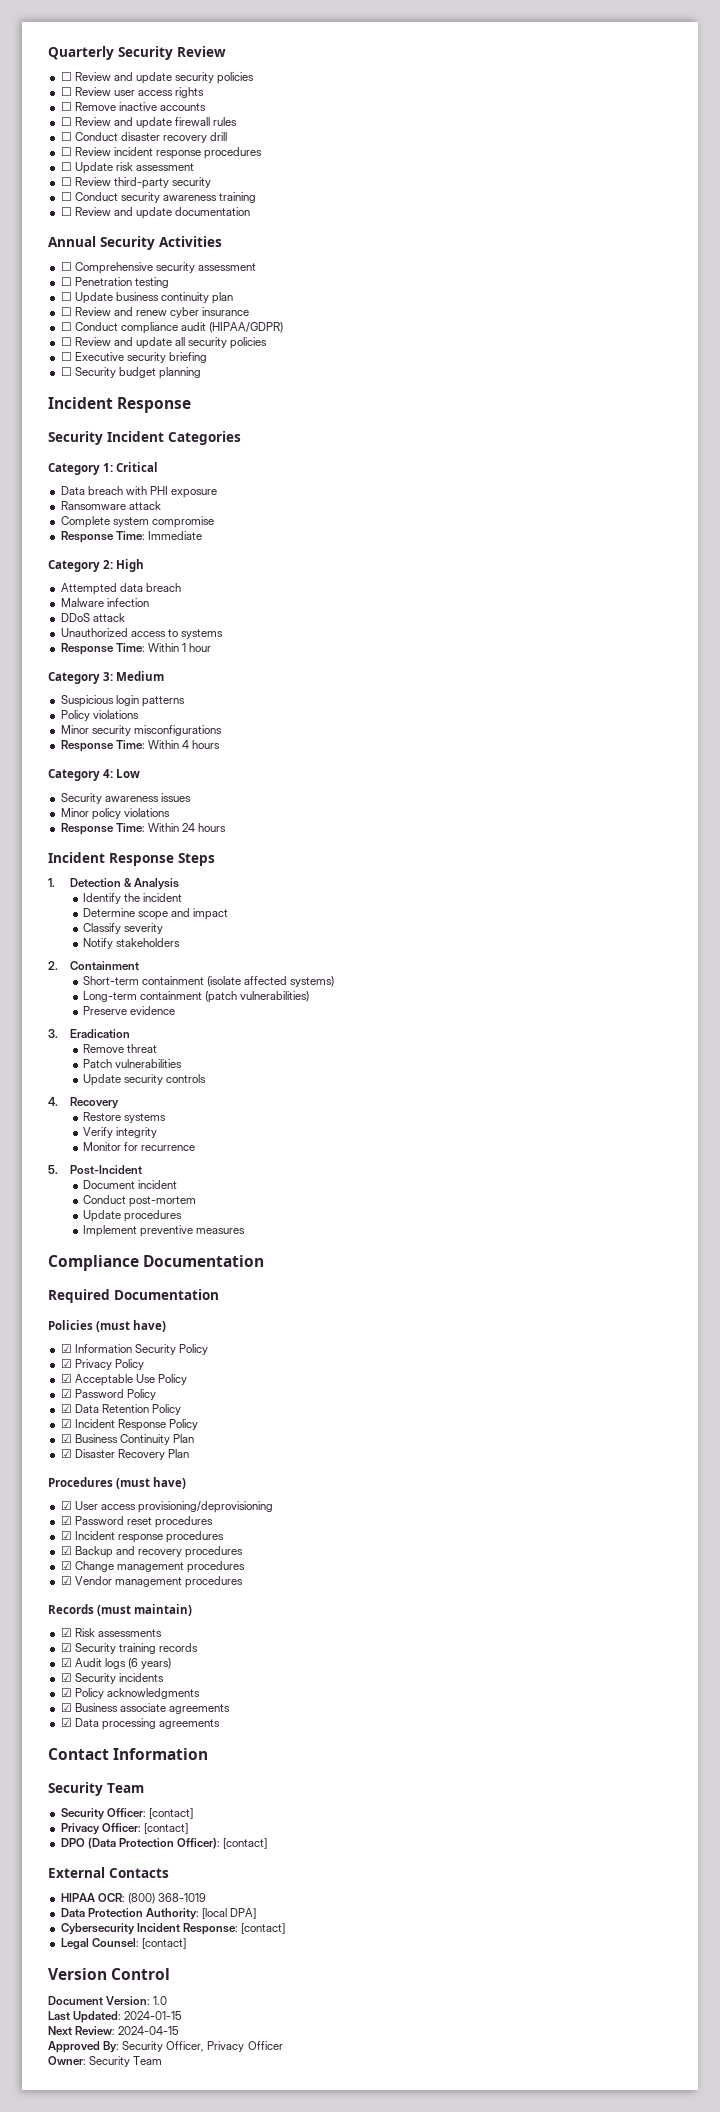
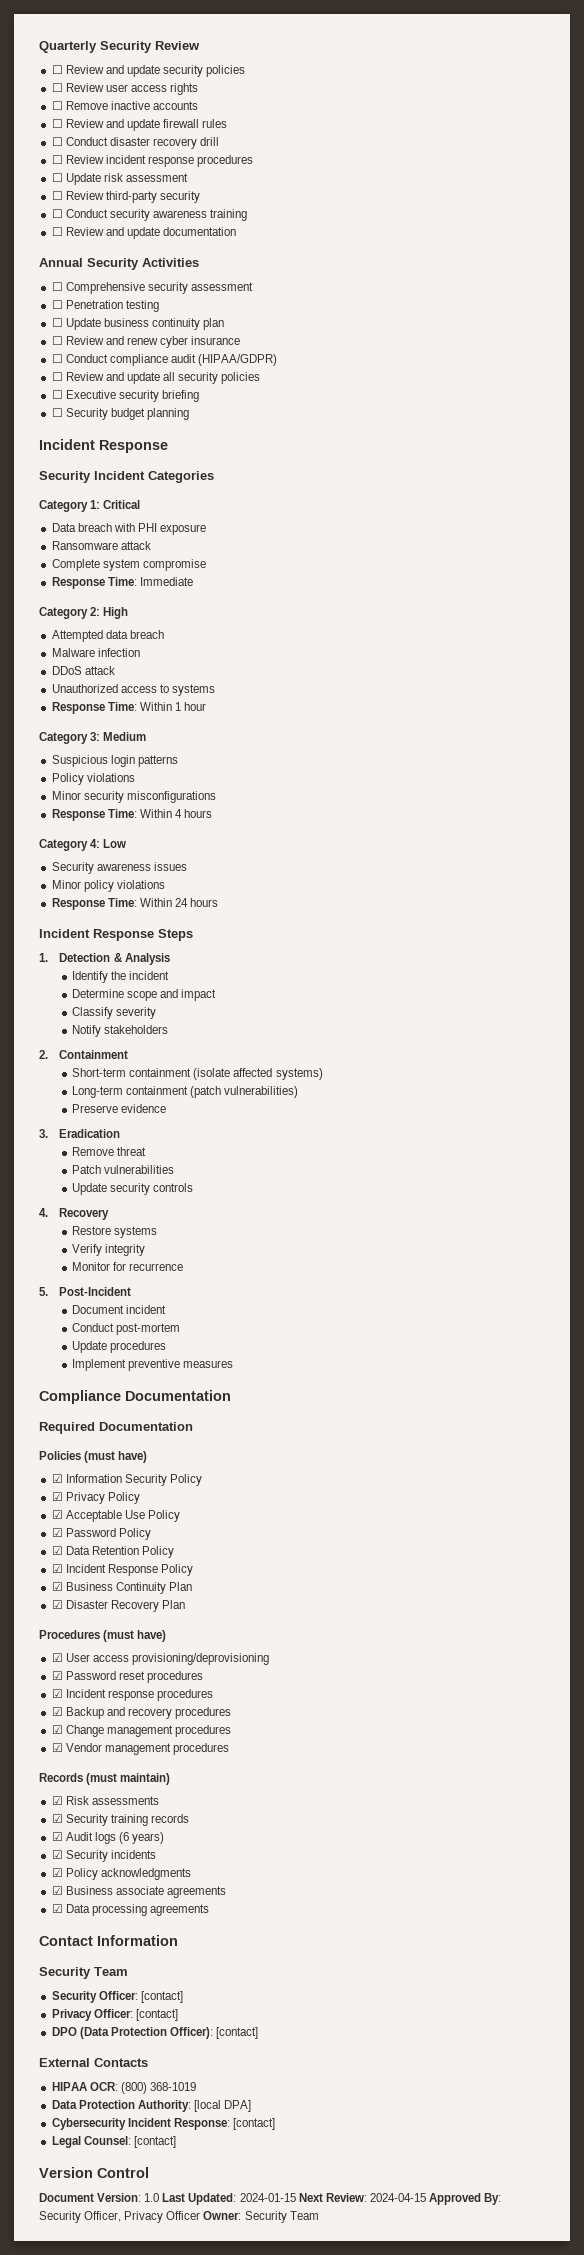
(168, 2000) // -> (160, 2197) none
(183, 2015) // -> (296, 2197) none
(180, 2030) // -> (426, 2197) none
(283, 2045) // -> (201, 2215) none

